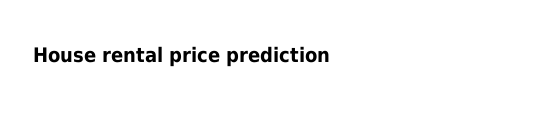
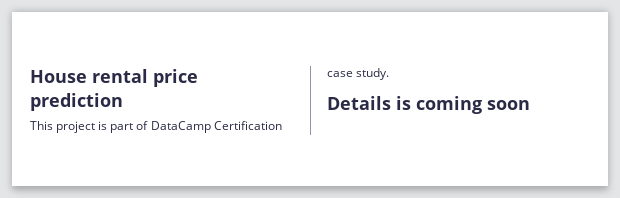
(330, 56) none -> [30,121,282,133] [327,68,390,80] [327,96,530,114] // This project is part of DataCamp Certification case study. // Details is coming soon

